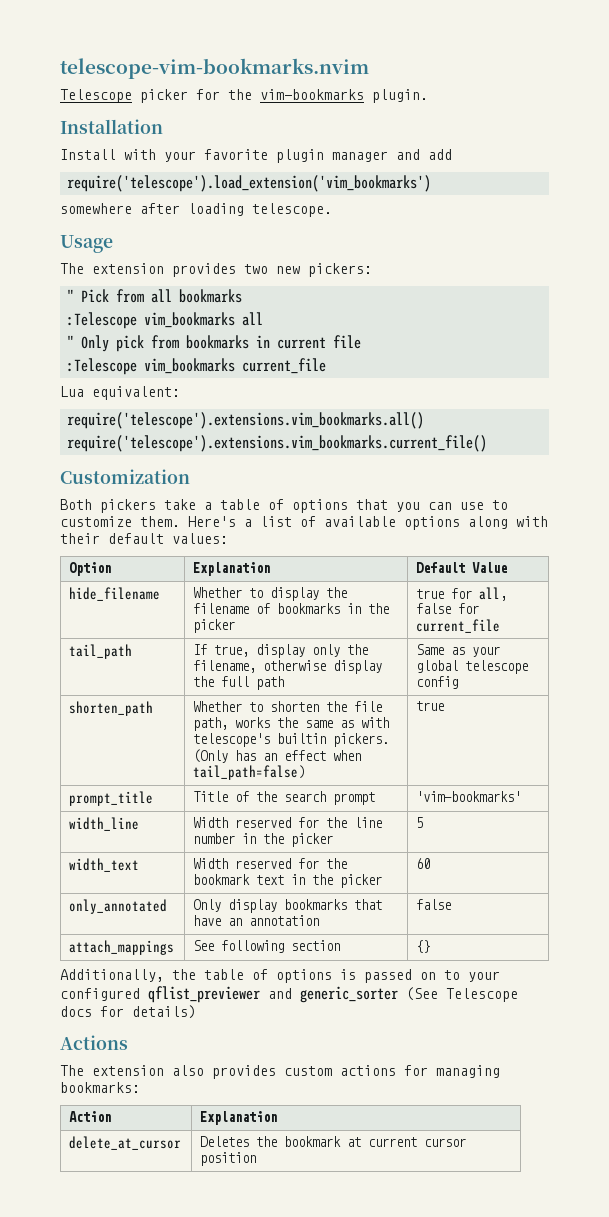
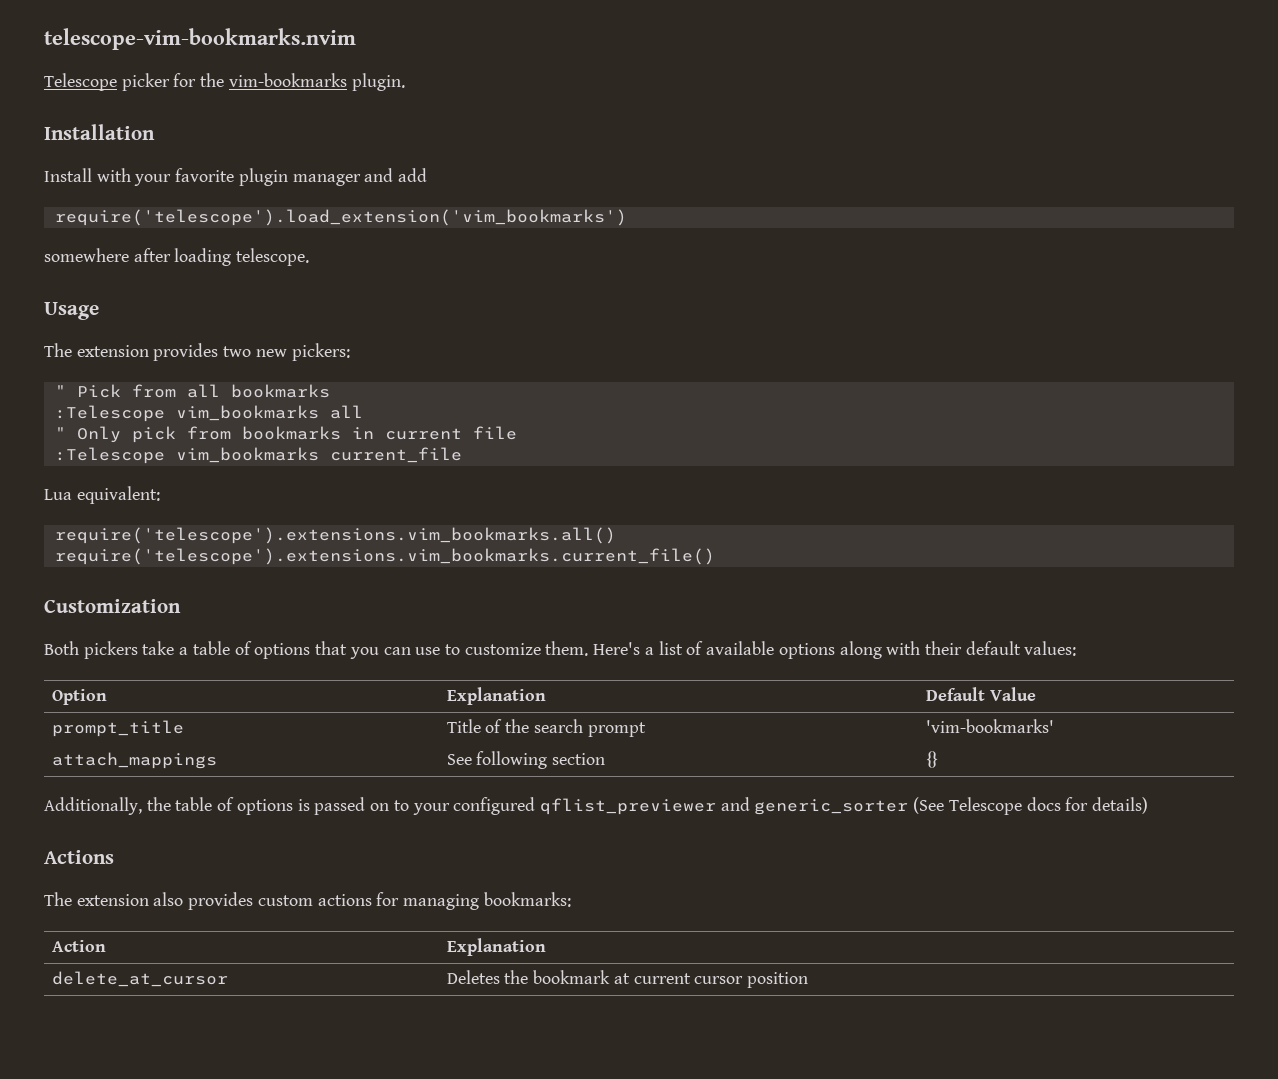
[69,587,161,601] [193,587,348,601] [193,603,390,614] [193,619,236,633] [416,587,508,601] [416,603,480,614] [416,619,501,633] [69,644,133,659] [193,644,369,658] [193,660,383,674] [193,676,285,690] [416,644,501,657] [416,660,529,674] [416,676,459,689] [69,701,154,716] [193,701,383,712] [193,717,390,731] [193,733,390,747] [193,749,362,763] [193,765,306,780] [416,701,445,711] // hide_filename | Whether to display the filename of bookmarks in the picker | true for all, false for current_file // tail_path | If true, display only the filename, otherwise display the full path | Same as your global telescope config // shorten_path | Whether to shorten the file path, works the same as with telescope's builtin pickers. (Only has an effect when tail_path=false) | true -> (1036, 694) none
[69,817,140,831] [193,817,383,828] [193,833,334,847] [416,817,424,828] [69,858,140,872] [193,858,348,869] [193,874,383,888] [416,858,431,869] [69,899,168,914] [193,899,383,913] [193,915,320,926] [416,899,452,910] // width_line | Width reserved for the line number in the picker | 5 // width_text | Width reserved for the bookmark text in the picker | 60 // only_annotated | Only display bookmarks that have an annotation | false -> (1054, 726) none

